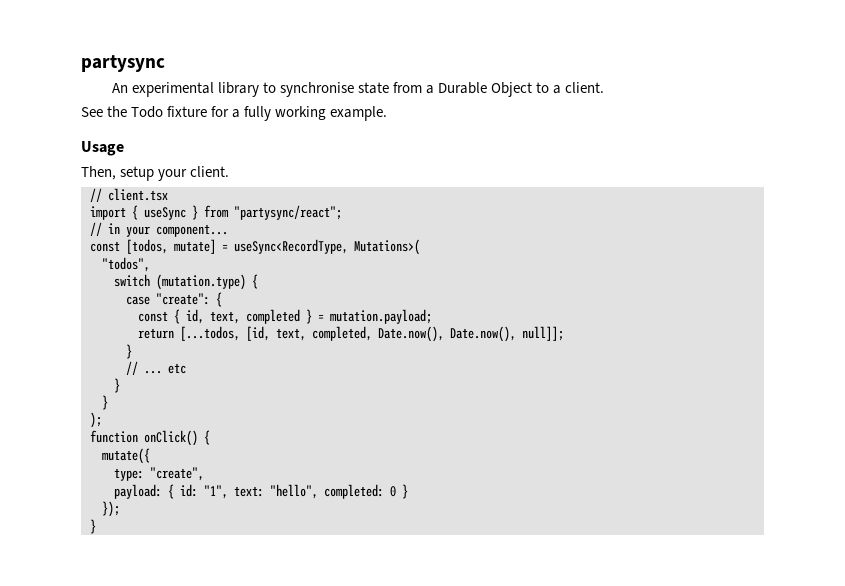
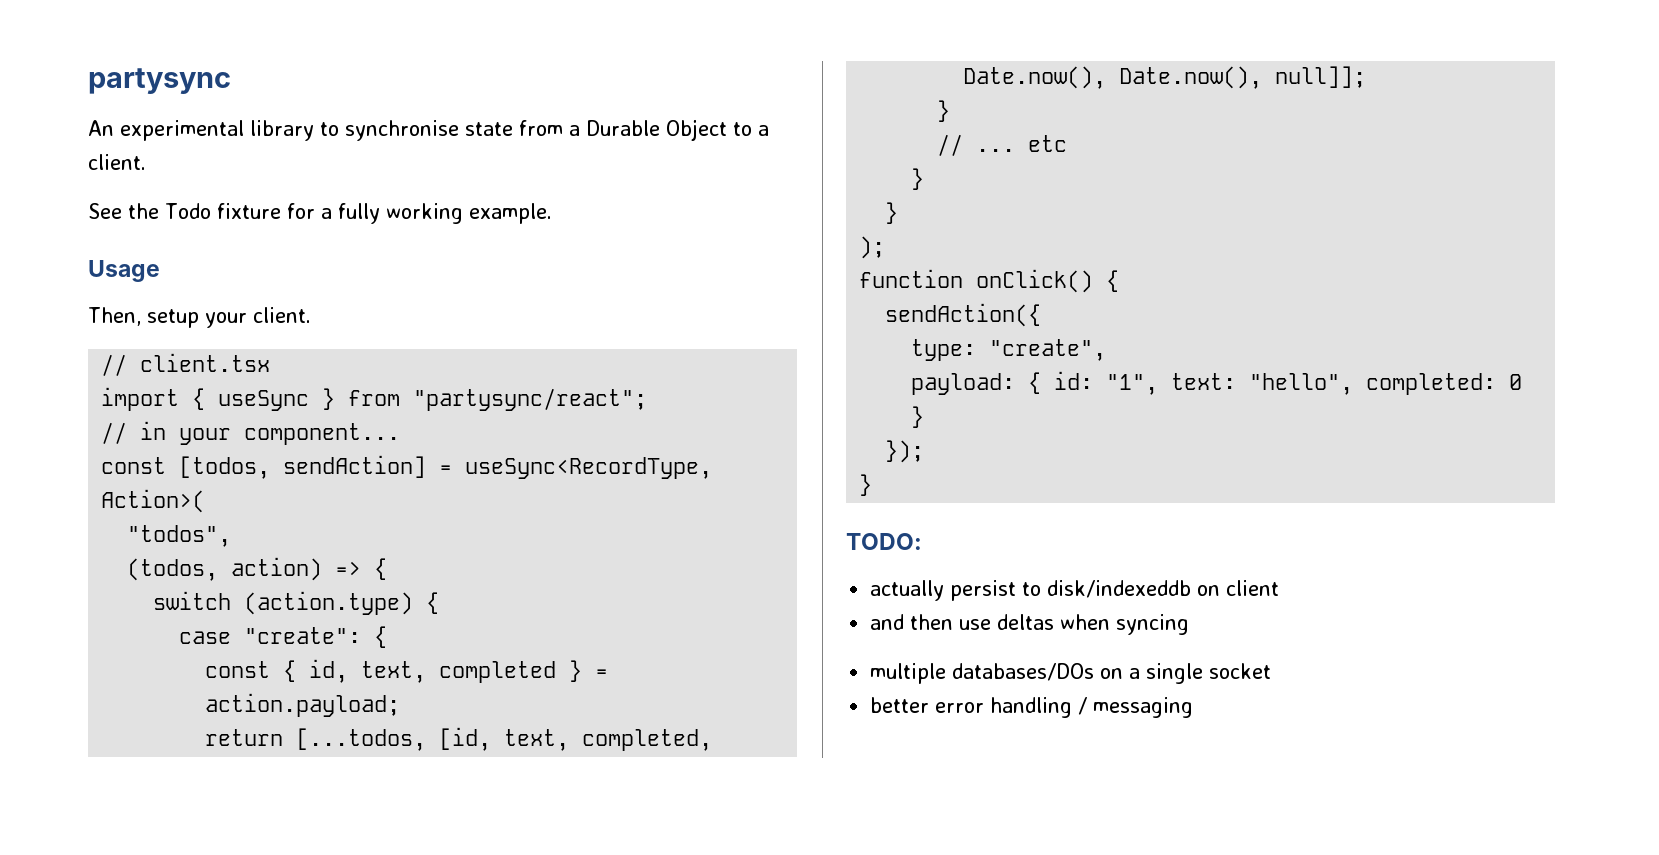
[174,239,216,254] mutate] -> [283,455,427,478] sendAction]
[354,239,420,255] Mutations>( -> [101,489,206,513] Action>(
(150, 264) none -> [127,557,388,581] // (todos, action) => {
[156,274,246,290] (mutation.type) -> [244,591,414,615] (action.type)
[330,309,432,324] mutation.payload; -> [205,693,401,717] action.payload;
[102,448,150,464] mutate({ -> [885,303,1042,327] sendAction({
(96, 526) none -> [846,533,922,550] [870,580,1280,601] [870,614,1190,635] [870,663,1272,684] [870,697,1194,718] // TODO: // actually persist to disk/indexeddb on client // and then use deltas when syncing // multiple databases/DOs on a single socket // better error handling / messaging

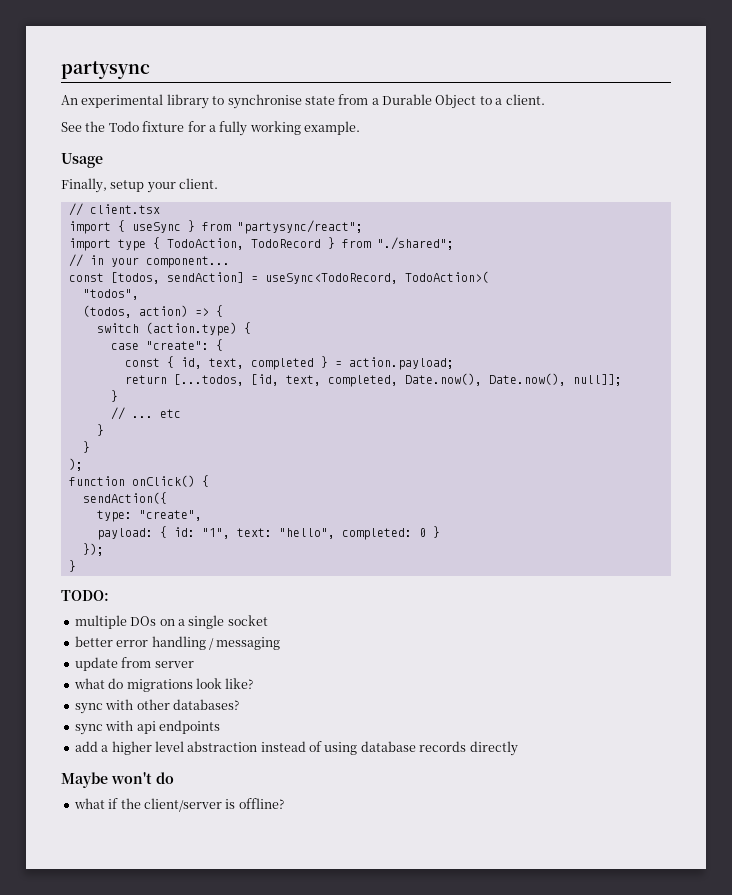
[88,307,141,326] Then, -> [61,178,107,193] Finally,
(648, 399) none -> [68,237,454,251] // import type { TodoAction, TodoRecord } from "./shared";
[465,457,713,479] [101,489,206,513] useSync<RecordType, Action>( -> [264,271,489,284] useSync<TodoRecord, TodoAction>(
[870,580,1280,601] [870,614,1190,635] // actually persist to disk/indexeddb on client // and then use deltas when syncing -> (109, 595) none
[952,663,1095,681] databases/DOs -> [130,616,157,626] DOs
(1194, 707) none -> [74,657,194,671] [73,678,254,692] [74,699,239,714] [74,720,220,735] [74,741,518,756] [61,772,174,788] [73,798,284,812] // update from server // what do migrations look like? // sync with other databases? // sync with api endpoints // add a higher level abstraction instead of using database records directly // Maybe won't do // what if the client/server is offline?

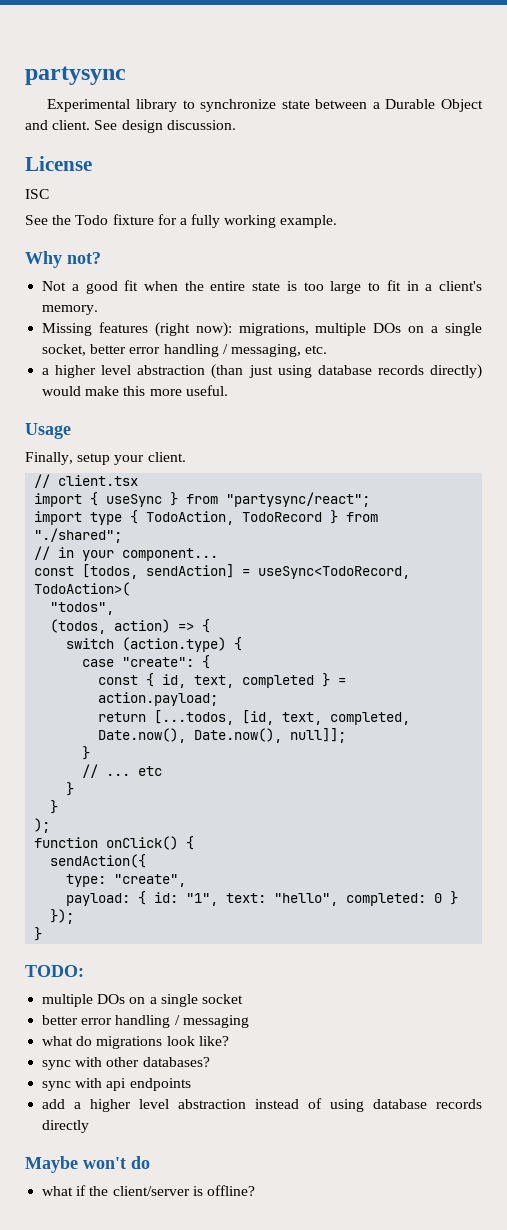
[61,94,369,109] An experimental library to synchronise state from -> [47,99,368,112] Experimental library to synchronize state between
[479,94,545,105] to a client. -> [25,120,236,133] [25,156,92,171] [25,189,49,199] and client. See design discussion. // License // ISC
(360, 128) none -> [25,251,101,268] [42,280,483,294] [42,305,99,315] [42,322,482,337] [42,344,328,357] [42,364,482,379] [42,385,228,396] // Why not? // Not a good fit when the entire state is too large to fit in a client's memory. // Missing features (right now): migrations, multiple DOs on a single socket, better error handling / messaging, etc. // a higher level abstraction (than just using database records directly) would make this more useful.
[74,657,194,671] // update from server -> (249, 1021) none

